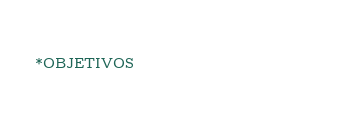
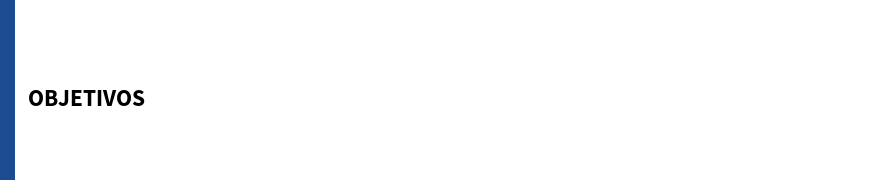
[35,58,134,68] *OBJETIVOS -> [28,90,145,106] OBJETIVOS

